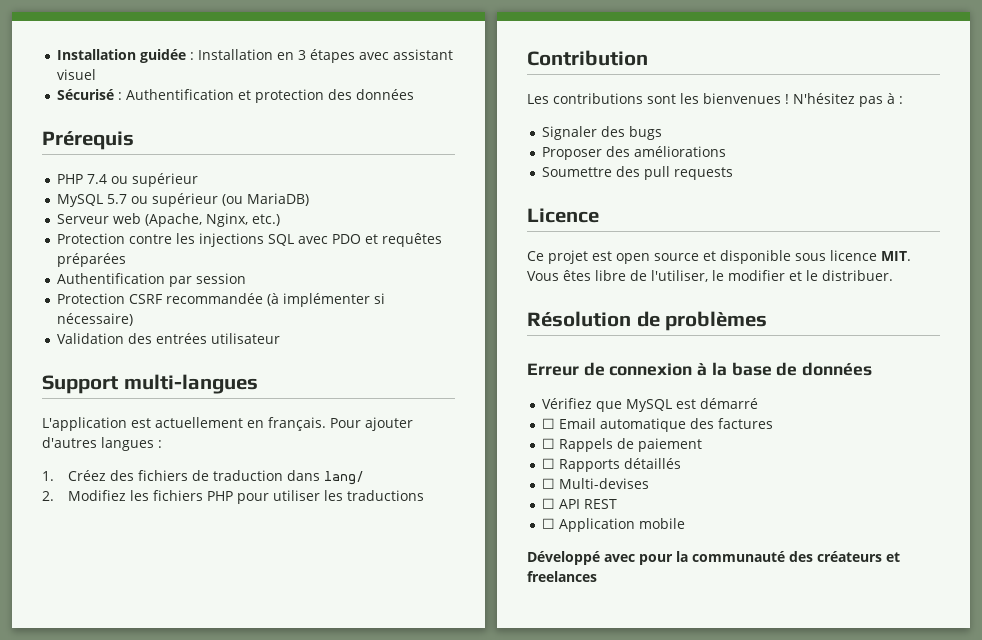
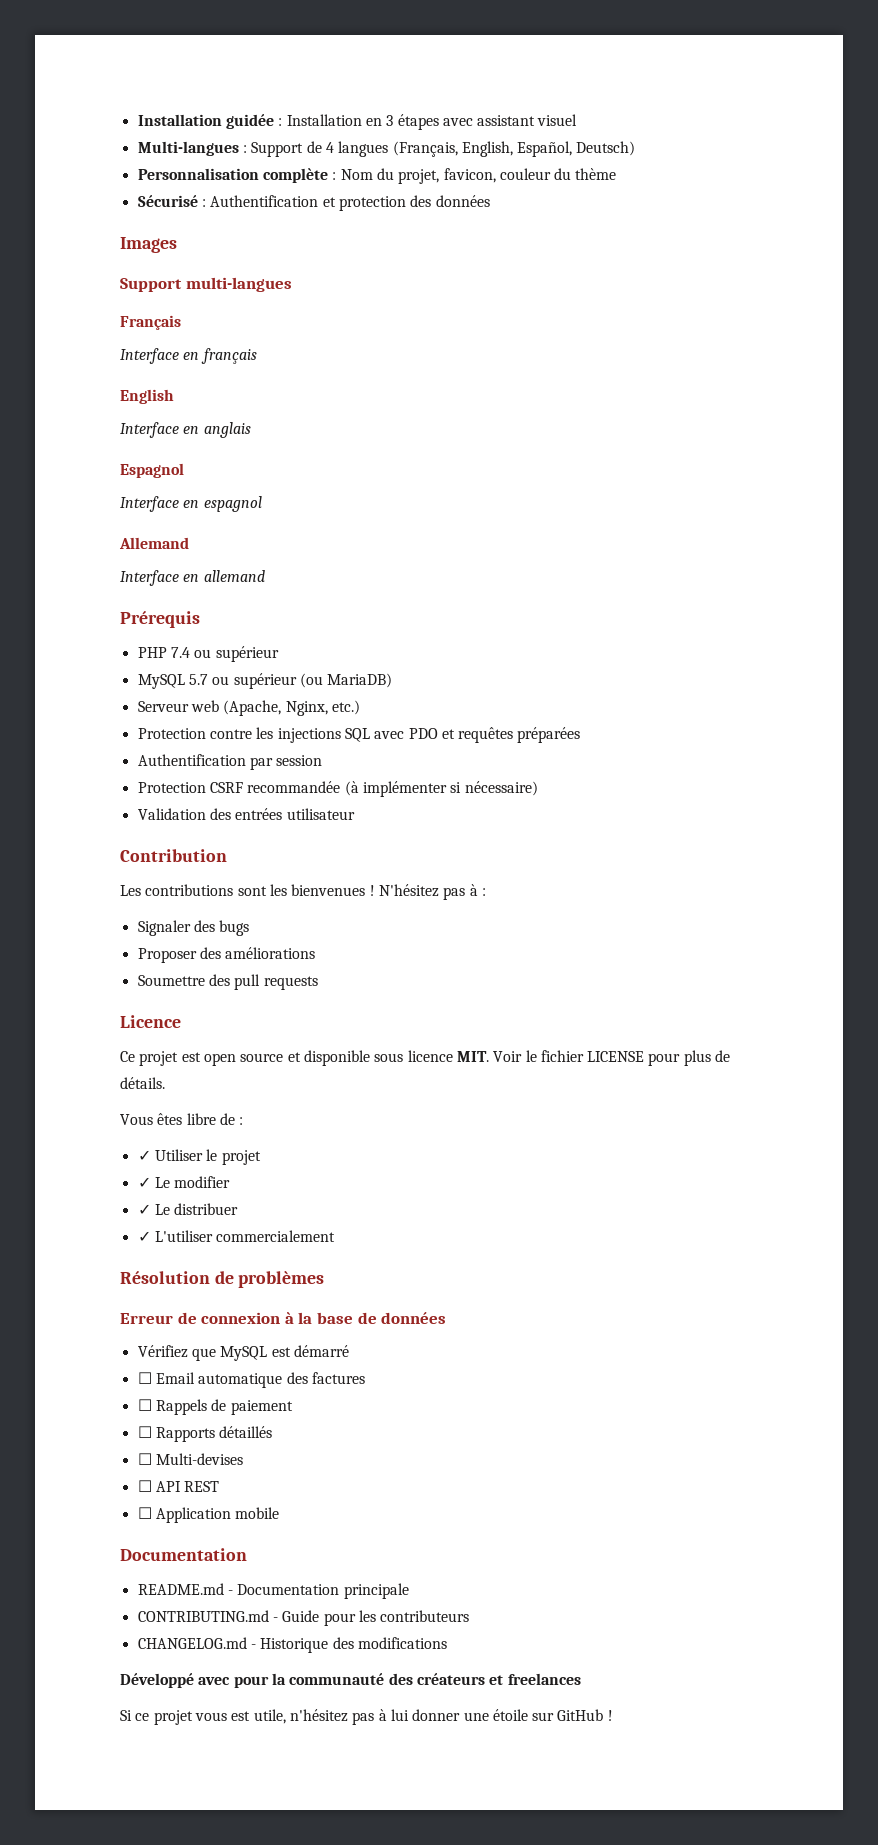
(97, 74) none -> [137,141,636,157] [137,168,617,184] // Multi-langues : Support de 4 langues (Français, English, Español, Deutsch) // Personnalisation complète : Nom du projet, favicon, couleur du thème
(415, 94) none -> [120,237,177,253] [120,277,292,292] [120,315,181,330] [120,348,257,364] [120,389,174,404] [120,422,251,438] [120,463,184,478] [120,496,262,512] [119,537,189,549] [120,570,265,586] // Images // Support multi-langues // Français // Interface en français // English // Interface en anglais // Espagnol // Interface en espagnol // Allemand // Interface en allemand
[42,374,258,394] [42,417,413,431] [42,437,162,451] [42,470,364,485] [42,490,424,504] // Support multi-langues // L'application est actuellement en français. Pour ajouter d'autres langues : // 1. Créez des fichiers de traduction dans lang/ // 2. Modifiez les fichiers PHP pour utiliser les traductions -> (355, 814) none
[527,270,893,282] Vous êtes libre de l'utiliser, le modifier et le distribuer. -> [493,1050,731,1066] [120,1077,165,1089] [120,1113,244,1125] [137,1149,261,1165] [137,1176,231,1188] [137,1203,239,1215] [137,1230,336,1242] Voir le fichier LICENSE pour plus de détails. // Vous êtes libre de : // ✓ Utiliser le projet // ✓ Le modifier // ✓ Le distribuer // ✓ L'utiliser commercialement
(686, 523) none -> [120,1548,247,1561] [137,1583,409,1599] [137,1610,470,1626] [137,1637,447,1653] // Documentation // README.md - Documentation principale // CONTRIBUTING.md - Guide pour les contributeurs // CHANGELOG.md - Historique des modifications
(597, 576) none -> [120,1709,613,1725] // Si ce projet vous est utile, n'hésitez pas à lui donner une étoile sur GitHub !

